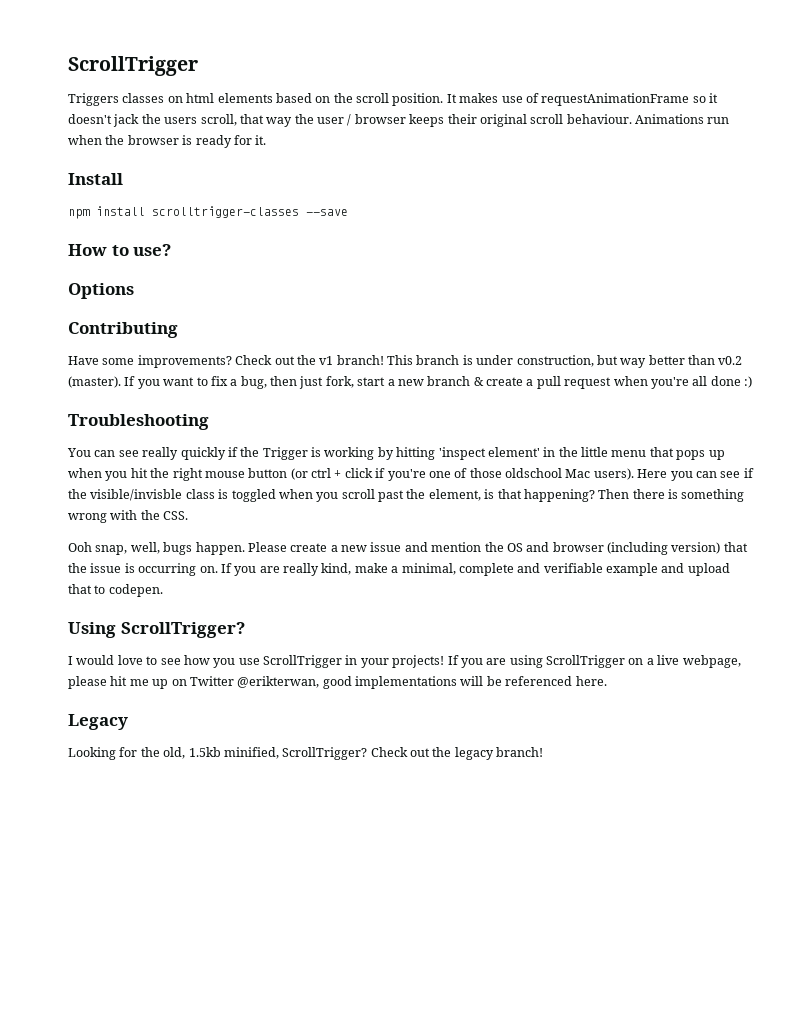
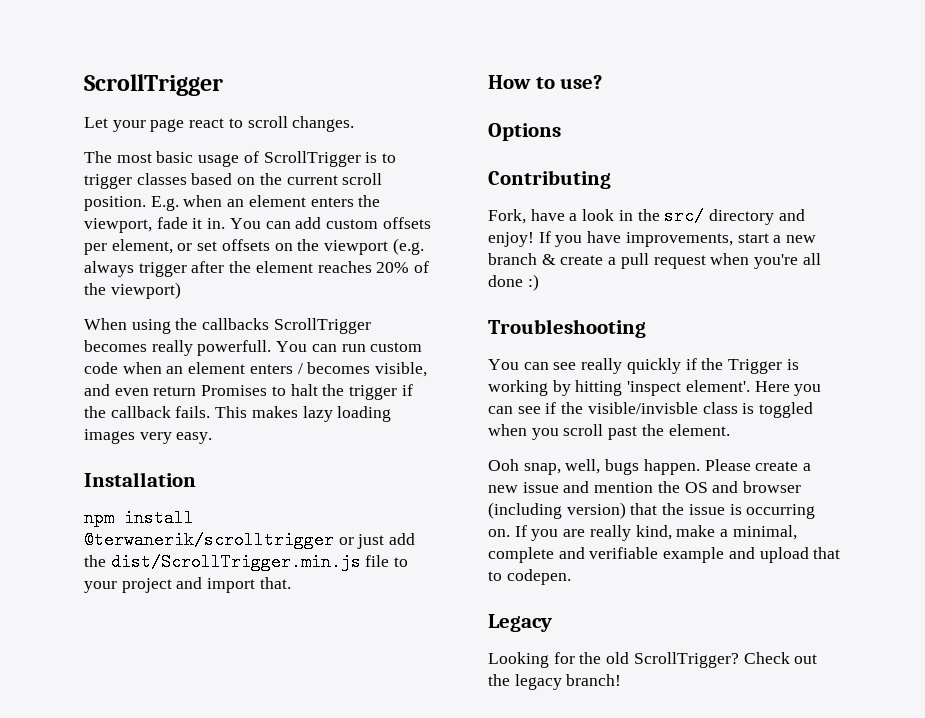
[68,93,273,106] Triggers classes on html elements -> [84,116,355,132] [84,151,397,167] [84,173,187,189] Let your page react to scroll changes. // The most basic usage of ScrollTrigger is to trigger classes
(353, 98) none -> [286,175,338,185] current
[446,93,718,106] [68,114,730,127] [68,135,267,148] [68,173,123,185] [68,206,348,219] It makes use of requestAnimationFrame so it doesn't jack the users scroll, that way the user / browser keeps their original scroll behaviour. Animations run when the browser is ready for it. // Install // npm install scrolltrigger-classes --save -> [150,195,381,211] [84,217,431,233] [84,238,424,255] [84,261,430,277] [84,282,181,299] [84,318,371,334] [84,340,423,356] [84,362,428,377] [84,384,413,400] [84,406,392,422] [84,429,213,444] [84,472,196,487] [84,509,194,527] [84,531,416,549] [84,553,409,571] [84,577,291,593] E.g. when an element enters the viewport, fade it in. You can add custom offsets per element, or set offsets on the viewport (e.g. always trigger after the element reaches 20% of the viewport) // When using the callbacks ScrollTrigger becomes really powerfull. You can run custom code when an element enters / becomes visible, and even return Promises to halt the trigger if the callback fails. This makes lazy loading images very easy. // Installation // npm install @terwanerik/scrolltrigger or just add the dist/ScrollTrigger.min.js file to your project and import that.
[68,355,743,368] [68,376,354,389] Have some improvements? Check out the v1 branch! This branch is under construction, but way better than v0.2 (master). If you want to fix a bug, then just fork, -> [488,207,805,225] [488,231,733,247] Fork, have a look in the src/ directory and enjoy! If you have improvements,
[487,447,725,460] [68,468,634,481] element' in the little menu that pops up when you hit the right mouse button (or ctrl + click if you're one of those oldschool Mac users). -> [685,380,750,392] element'.
[428,489,745,502] [68,510,189,523] element, is that happening? Then there is something wrong with the CSS. -> [668,424,730,436] element.
[68,622,245,638] [68,655,741,668] [68,676,607,689] // Using ScrollTrigger? // I would love to see how you use ScrollTrigger in your projects! If you are using ScrollTrigger on a live webpage, please hit me up on Twitter @erikterwan, good implementations will be referenced here. -> (571, 577) none
[163,747,279,759] old, 1.5kb minified, -> [606,652,630,664] old

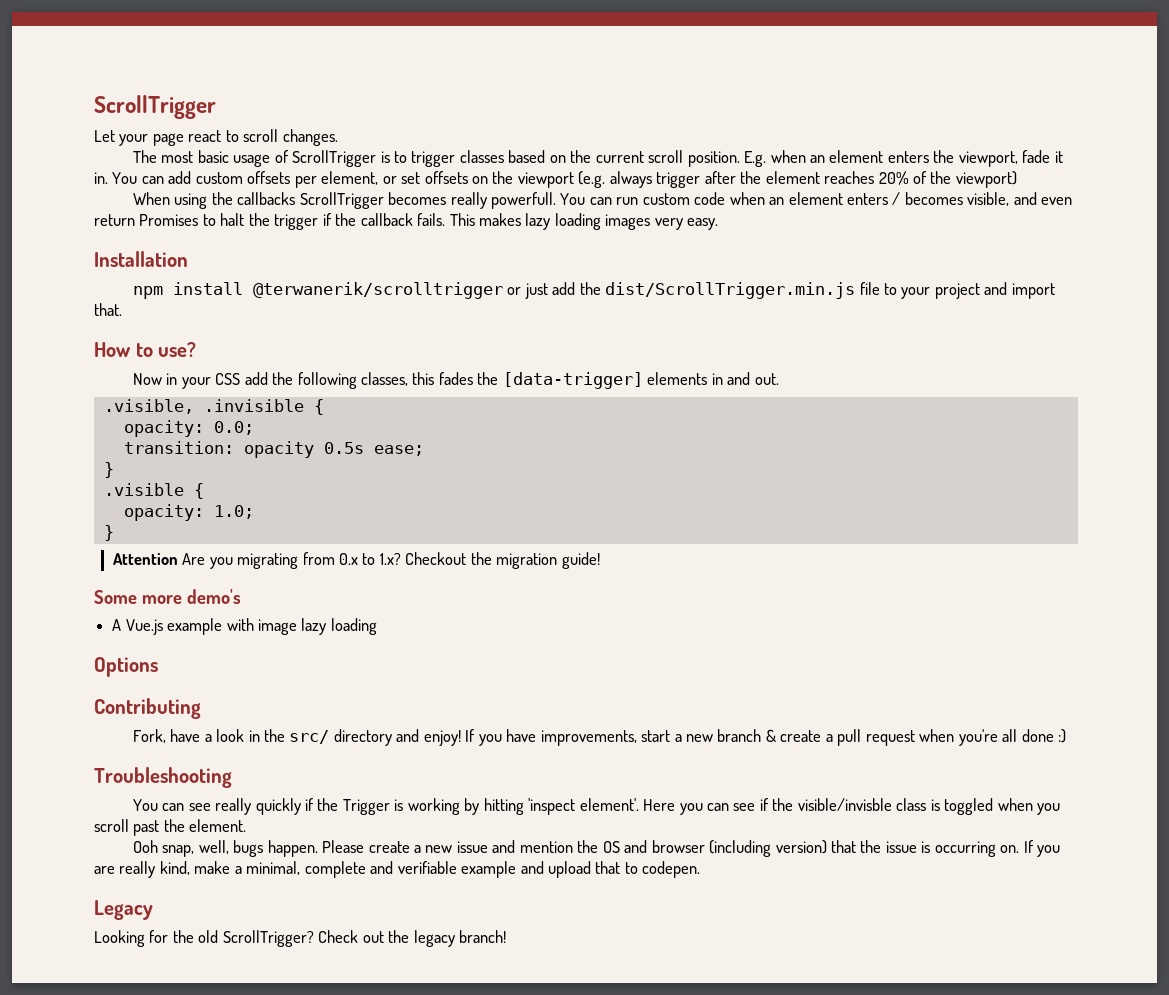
(603, 82) none -> [132,372,779,389] [103,399,324,415] [123,420,254,437] [123,441,424,458] [103,462,114,478] [103,483,204,499] [123,504,254,521] [103,525,114,541] [112,552,600,569] [94,589,241,604] [112,618,377,635] // Now in your CSS add the following classes, this fades the [data-trigger] elements in and out. // .visible, .invisible { // opacity: 0.0; // transition: opacity 0.5s ease; // } // .visible { // opacity: 1.0; // } // Attention Are you migrating from 0.x to 1.x? Checkout the migration guide! // Some more demo's // A Vue.js example with image lazy loading

